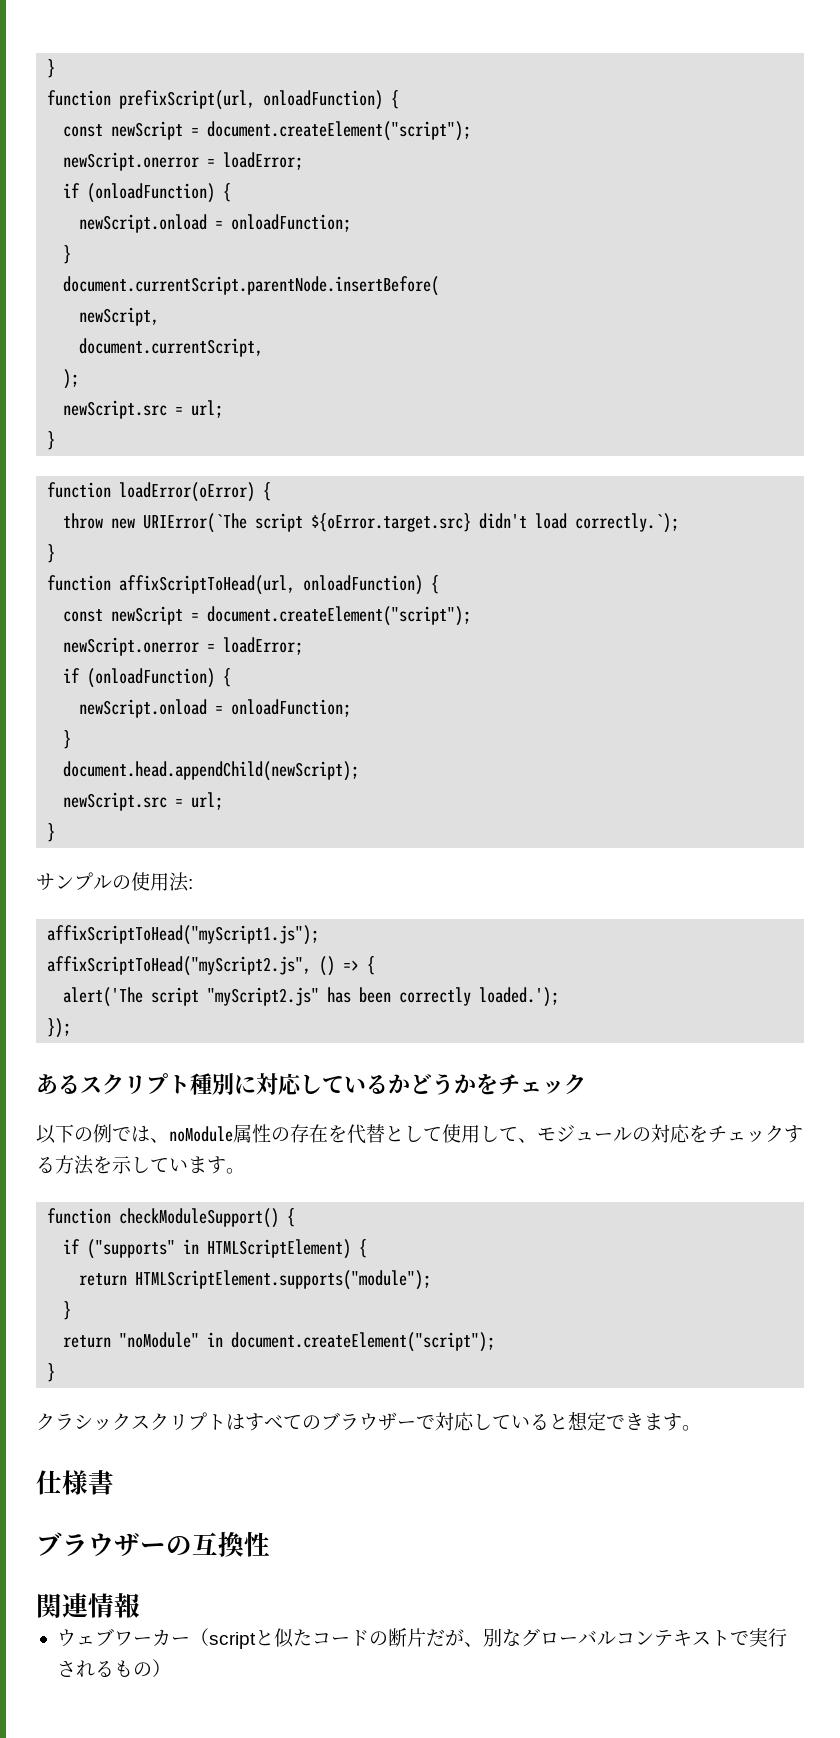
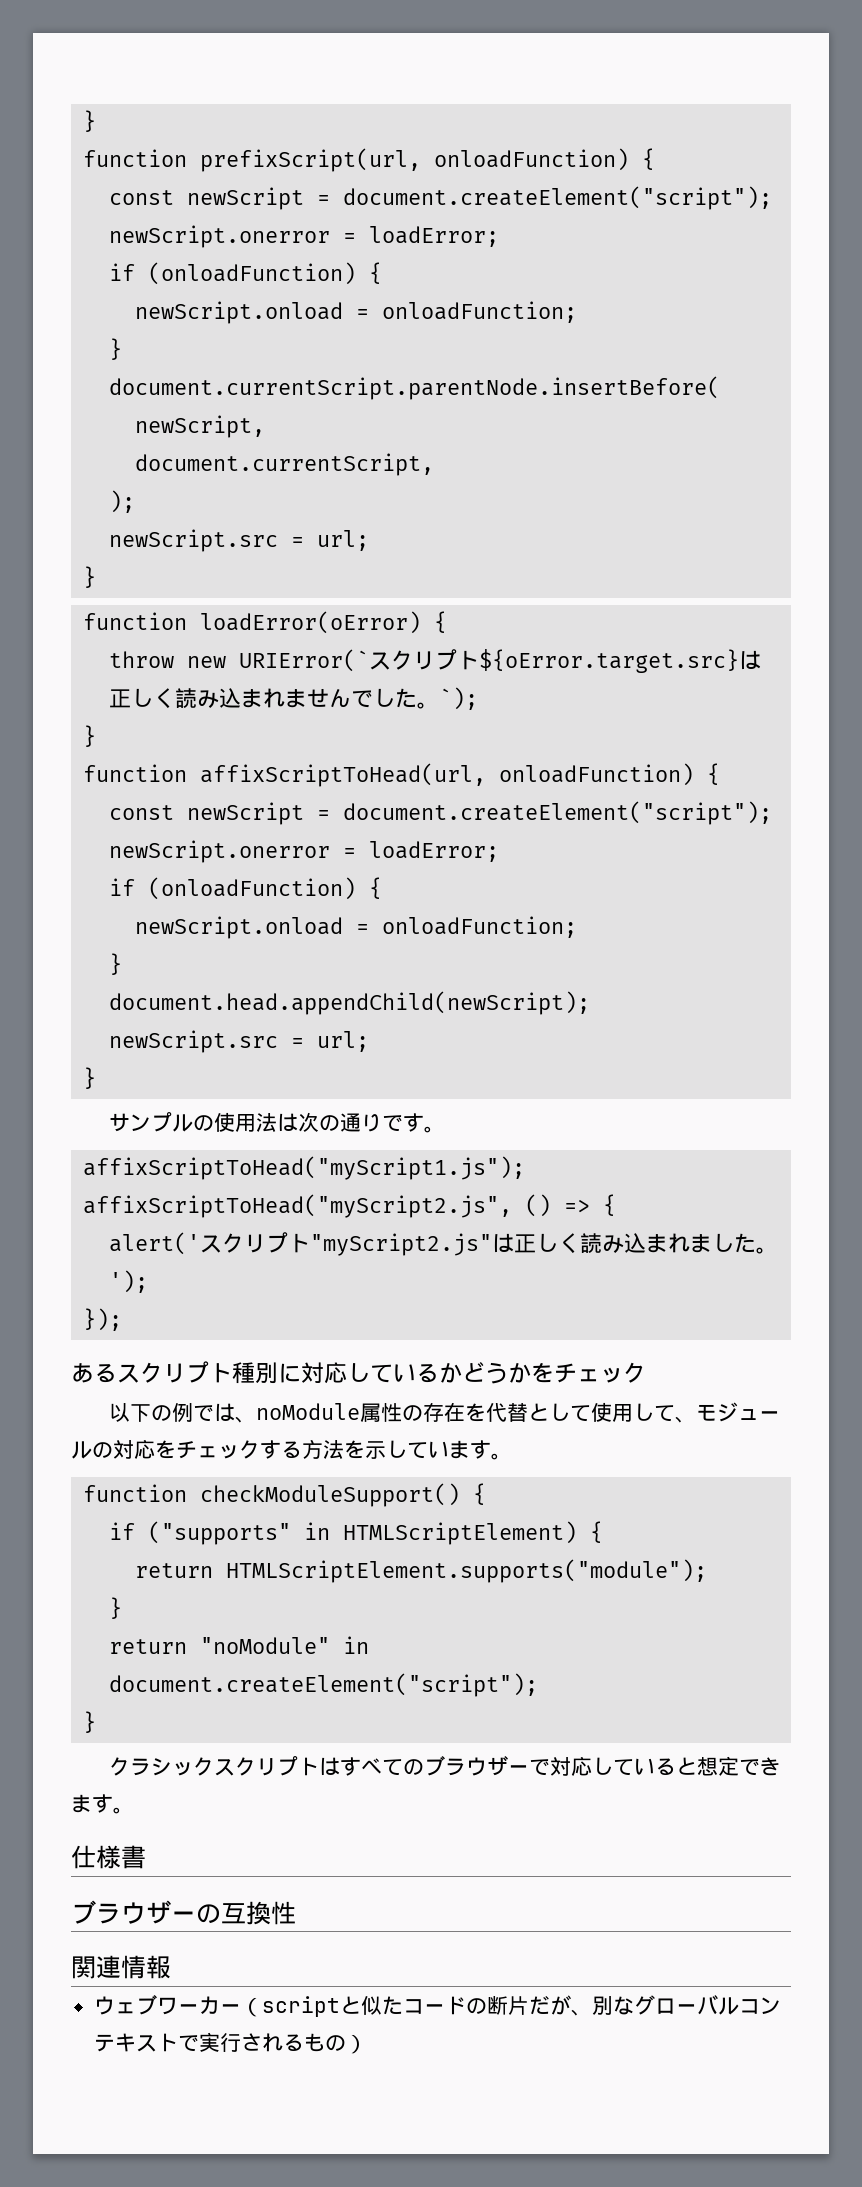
[143,513,680,533] URIError(`The script ${oError.target.src} didn't load correctly.`); -> [239,649,762,673] [109,687,479,710] URIError(`スクリプト${oError.target.src}は正しく読み込まれませんでした。`);
[188,879,193,889] : -> [276,1112,445,1133] は次の通りです。
[63,987,560,1007] alert('The script "myScript2.js" has been correctly loaded.'); -> [109,1232,779,1256] [109,1270,149,1293] alert('スクリプト"myScript2.js"は正しく読み込まれました。');

